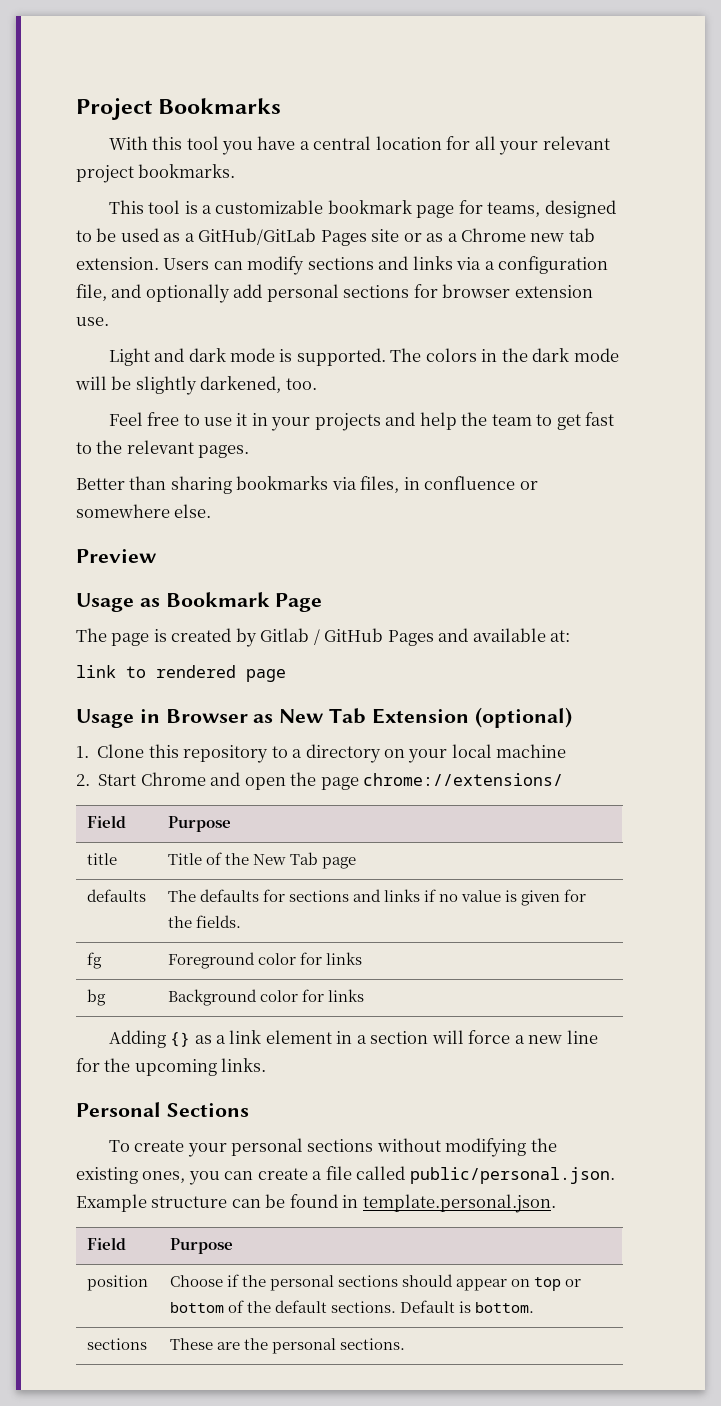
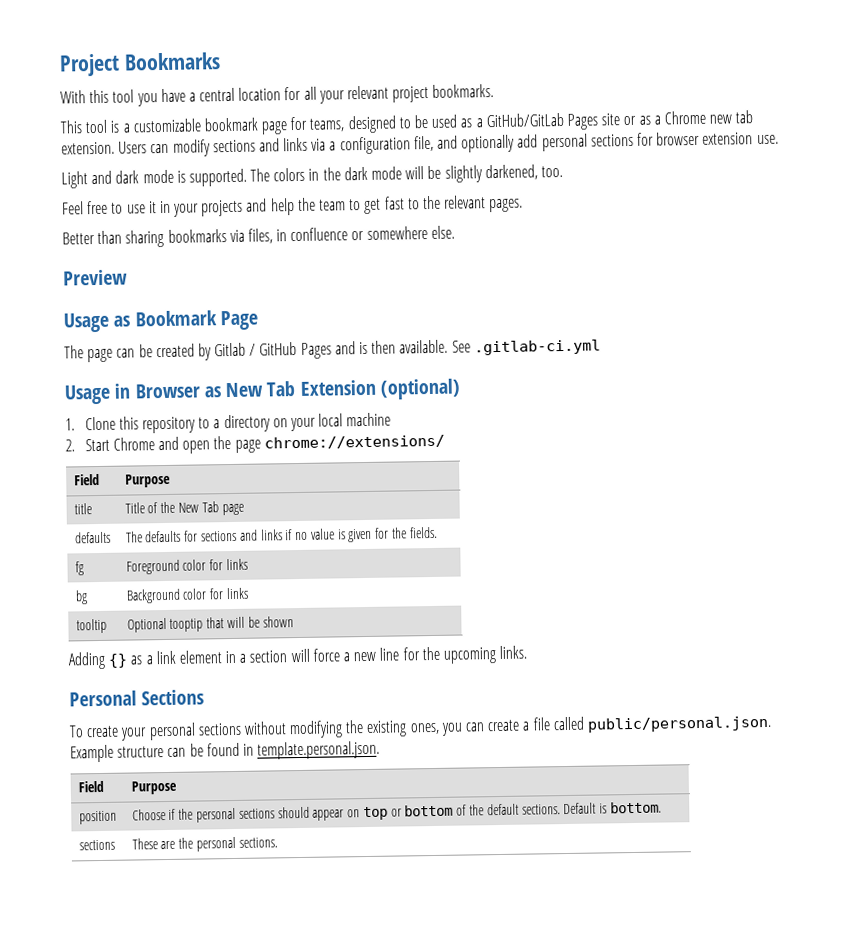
[153,629,167,642] is -> [116,344,153,358] can be
[472,628,571,642] [76,665,286,682] available at: // link to rendered page -> [359,339,601,356] is then available. See .gitlab-ci.yml
(364, 995) none -> [75,618,107,634] [126,616,294,633] // tooltip | Optional tooptip that will be shown

